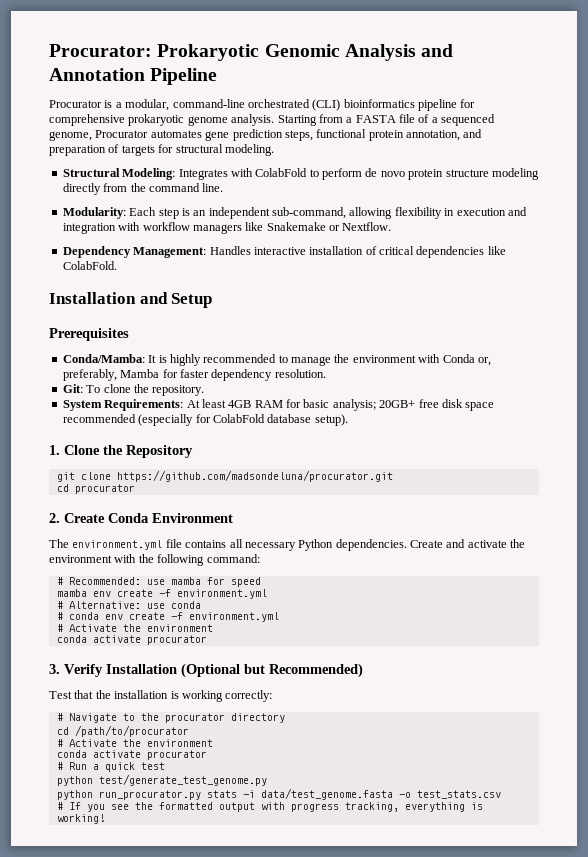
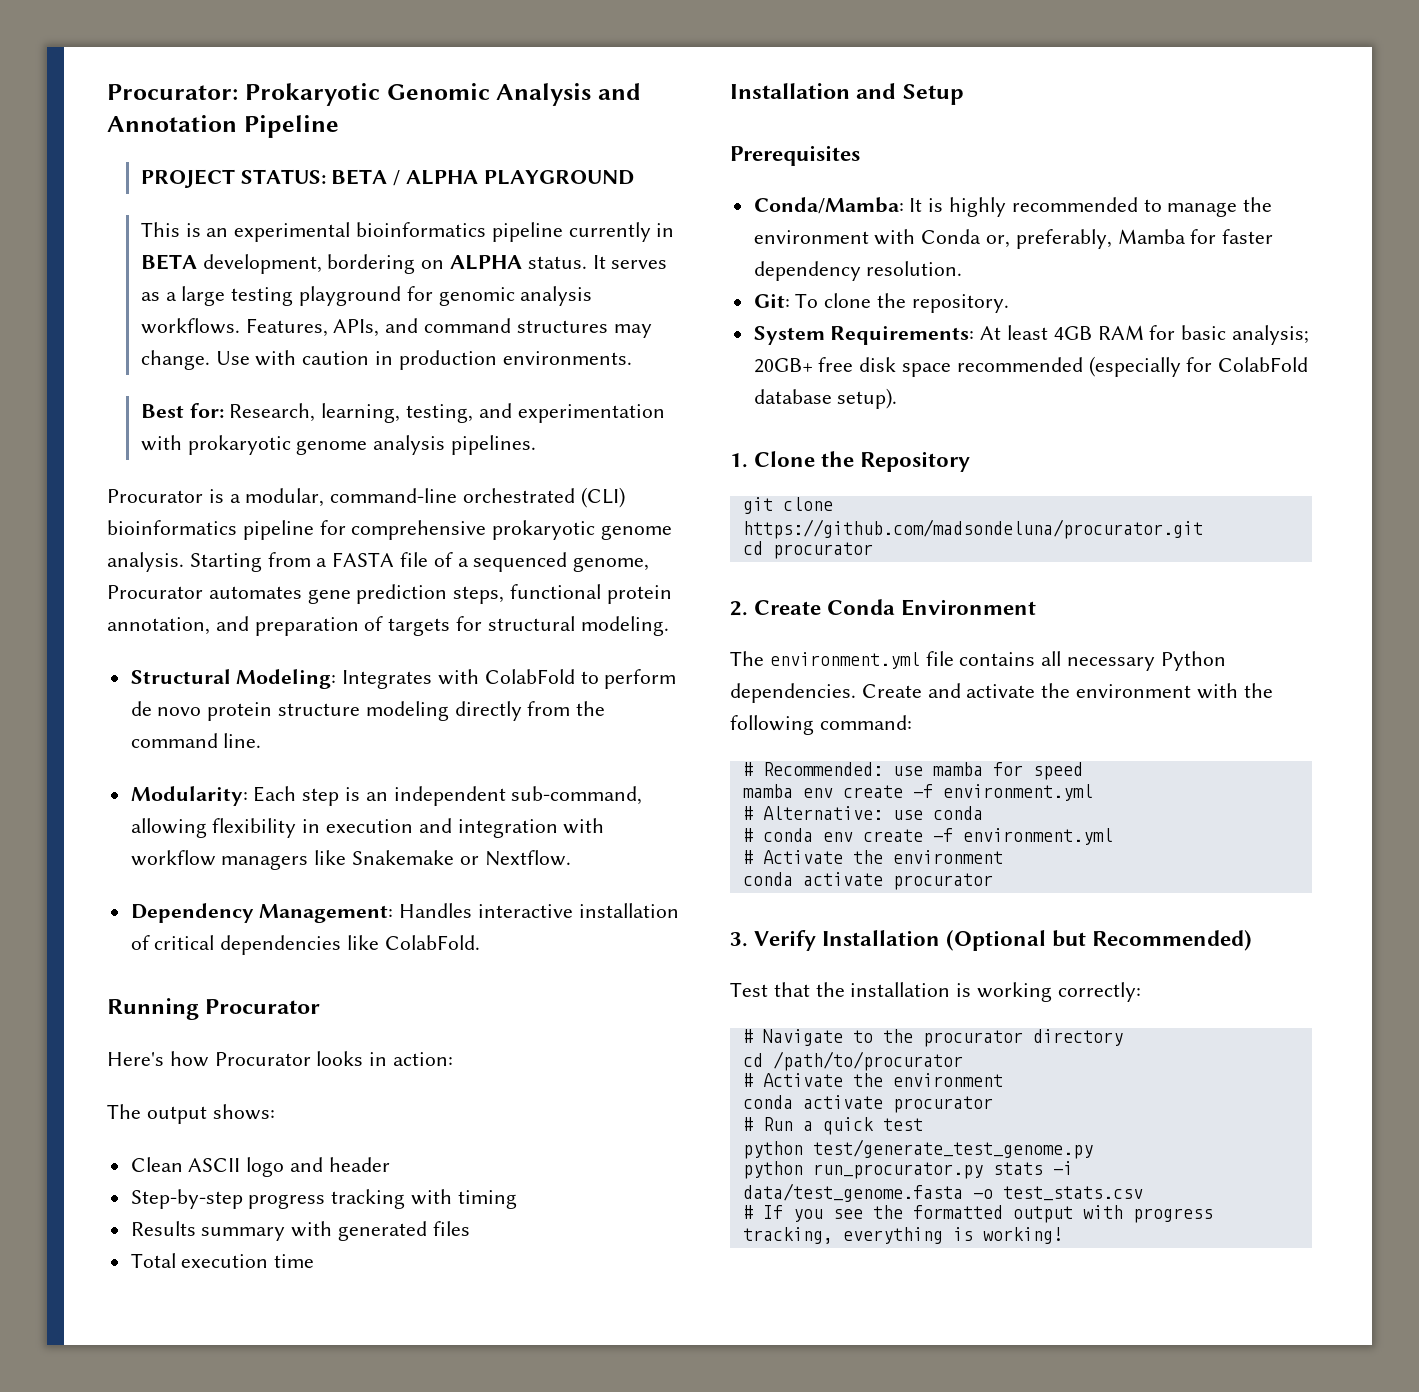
(218, 76) none -> [140,169,634,188] [140,222,675,242] [140,254,668,274] [140,286,593,306] [140,318,652,338] [140,350,632,370] [140,403,665,423] [140,435,537,455] // PROJECT STATUS: BETA / ALPHA PLAYGROUND // This is an experimental bioinformatics pipeline currently in BETA development, bordering on ALPHA status. It serves as a large testing playground for genomic analysis workflows. Features, APIs, and command structures may change. Use with caution in production environments. // Best for: Research, learning, testing, and experimentation with prokaryotic genome analysis pipelines.
(117, 265) none -> [107,998,321,1020] [107,1051,454,1067] [107,1104,275,1124] [130,1157,390,1177] [130,1189,517,1209] [130,1221,470,1241] [130,1253,315,1268] // Running Procurator // Here's how Procurator looks in action: // The output shows: // Clean ASCII logo and header // Step-by-step progress tracking with timing // Results summary with generated files // Total execution time

